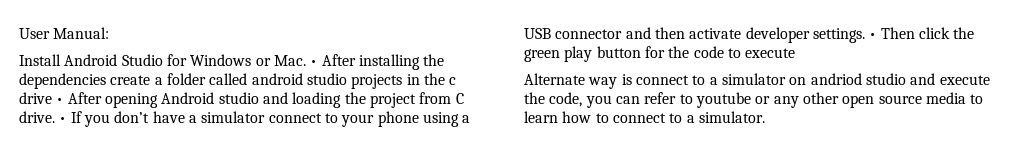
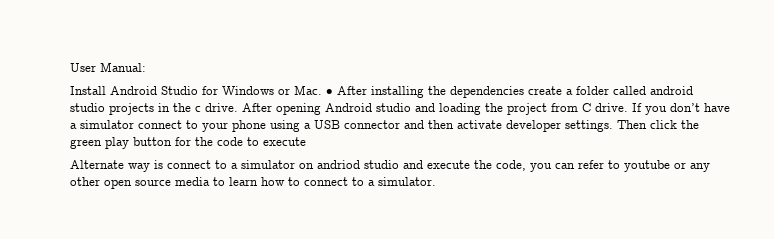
[19,92,64,104] drive • -> [205,103,238,112] drive.
[59,117,67,123] • -> (628, 107) none
[869,33,877,39] • -> (613, 126) none

